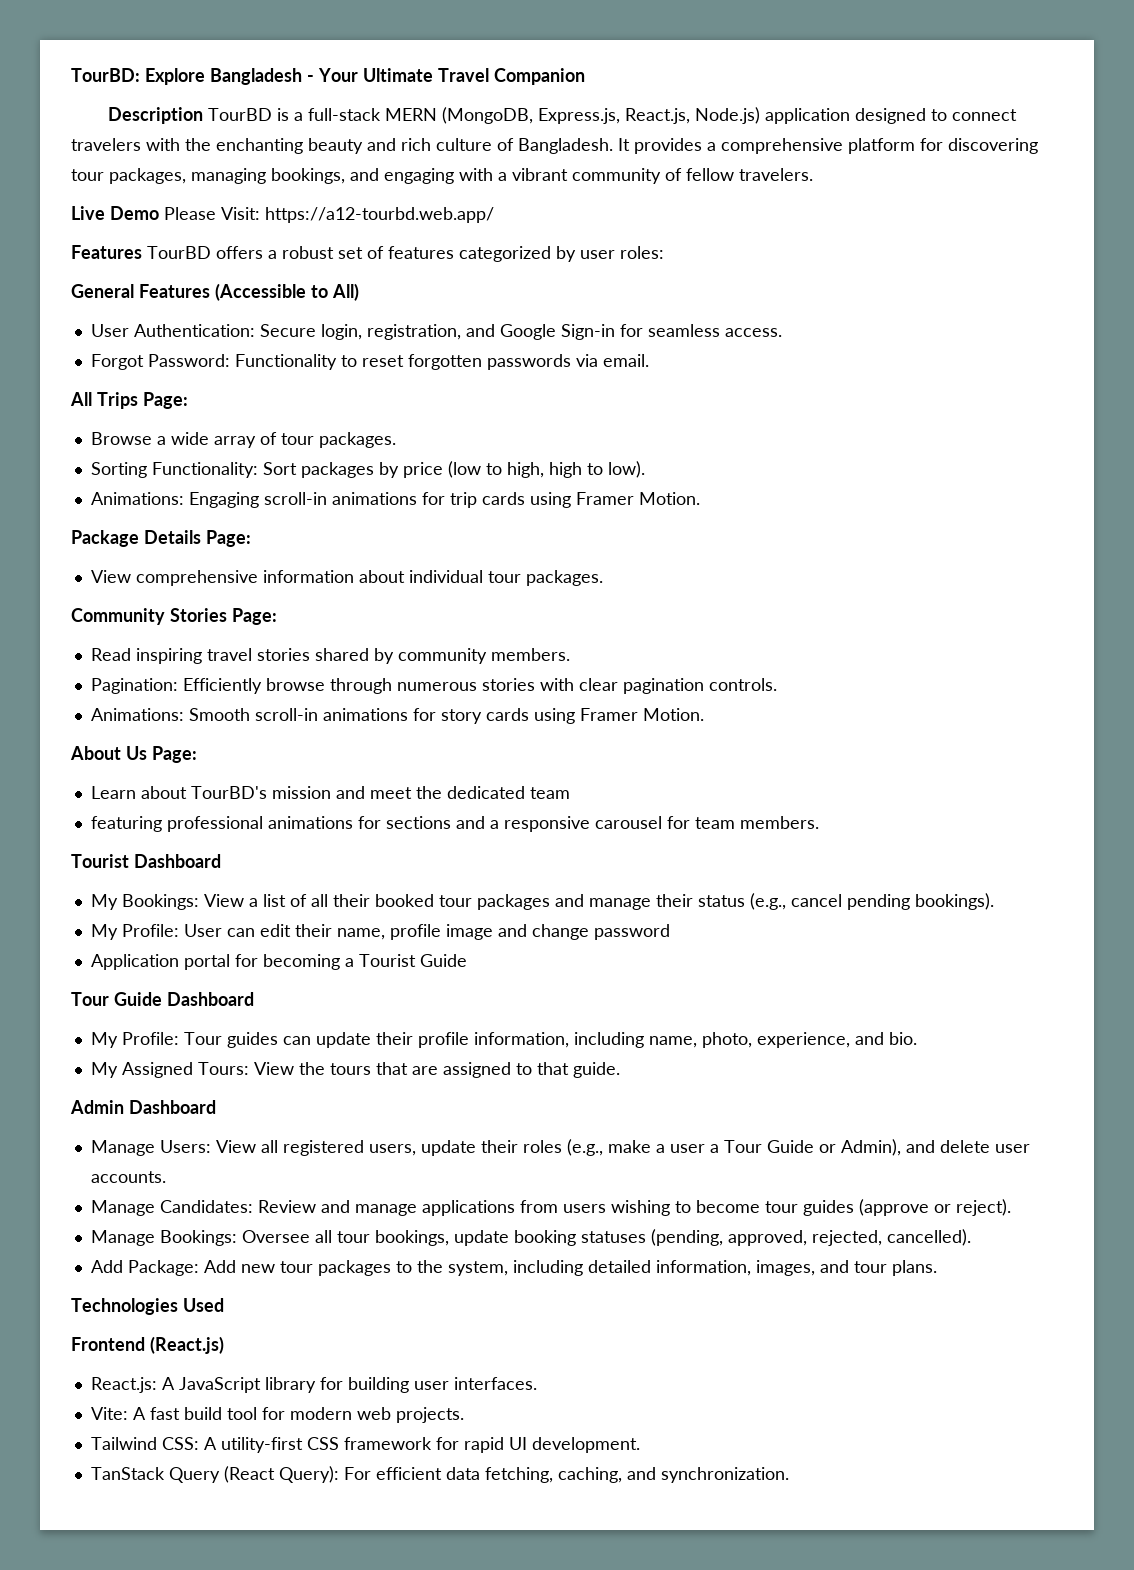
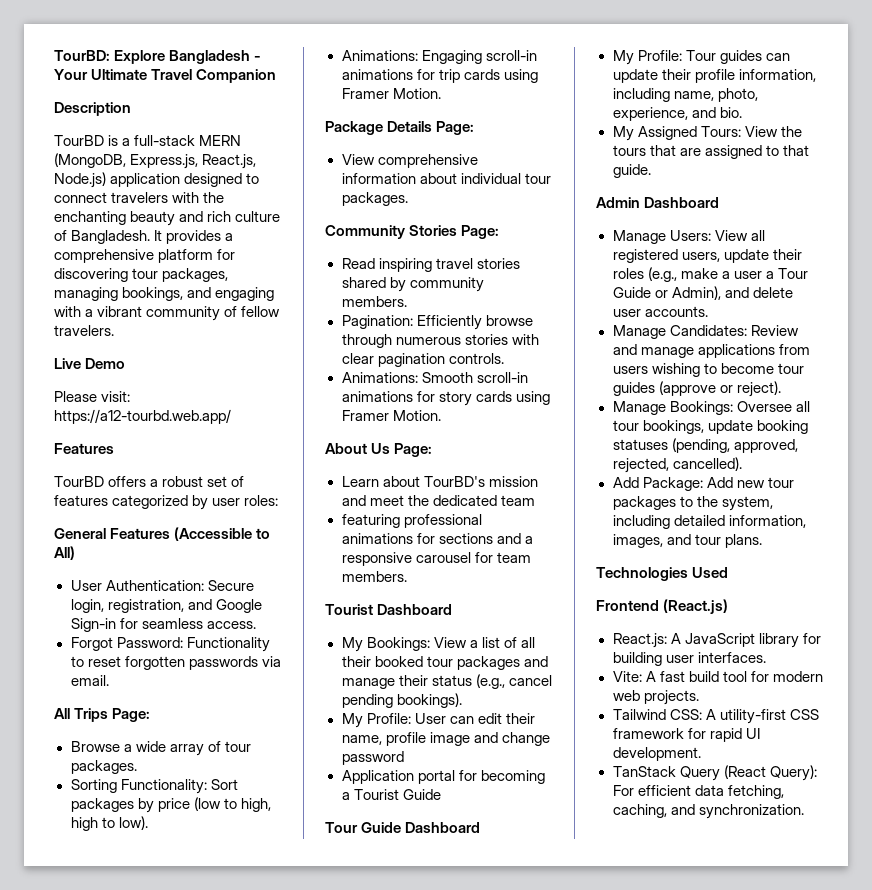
(203, 115) none -> (131, 109) //
[164,207,260,220] Please Visit: -> [54,391,131,402] // Please visit:
(142, 252) none -> (114, 448) //

